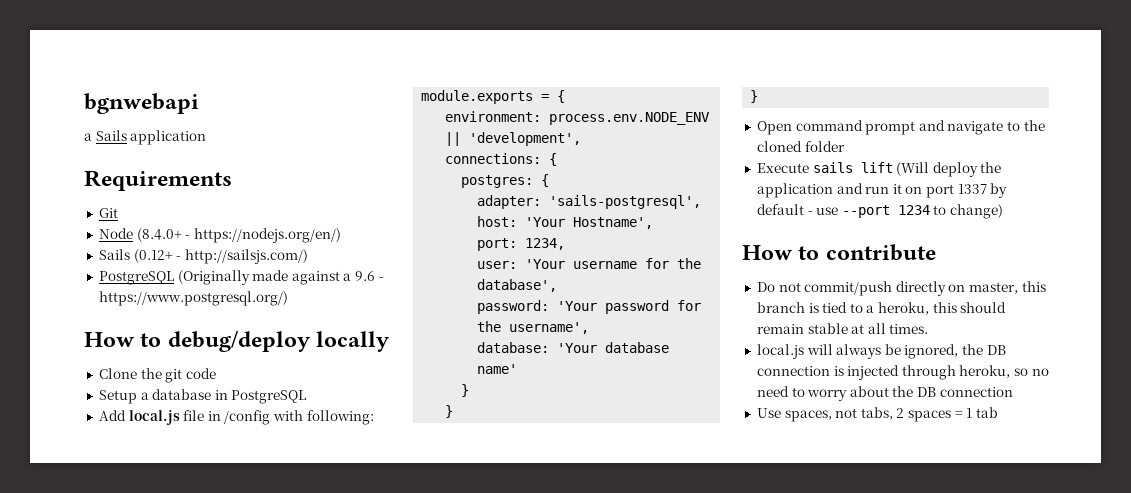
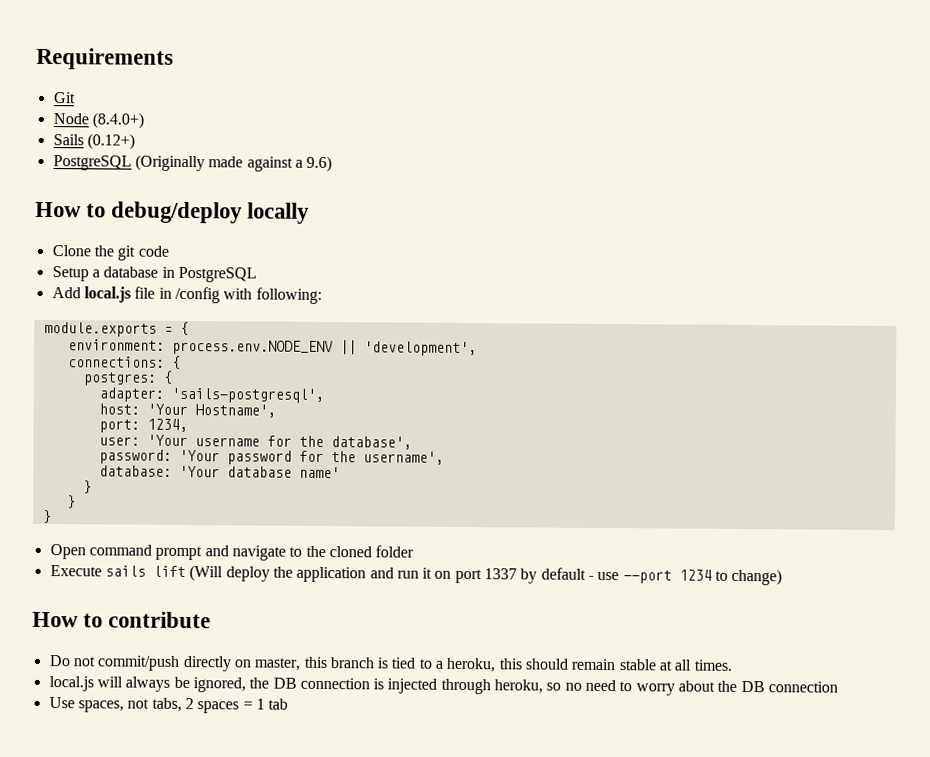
[84,93,199,114] [84,130,207,145] bgnwebapi // a Sails application // -> (36, 58) none
[136,228,341,243] [98,249,308,264] (8.4.0+ - https://nodejs.org/en/) // Sails (0.12+ - http://sailsjs.com/) -> [91,112,144,129] [52,133,135,150] (8.4.0+) // Sails (0.12+)
[355,271,384,281] [98,291,288,306] 9.6 - https://www.postgresql.org/) -> [306,155,333,173] 9.6)

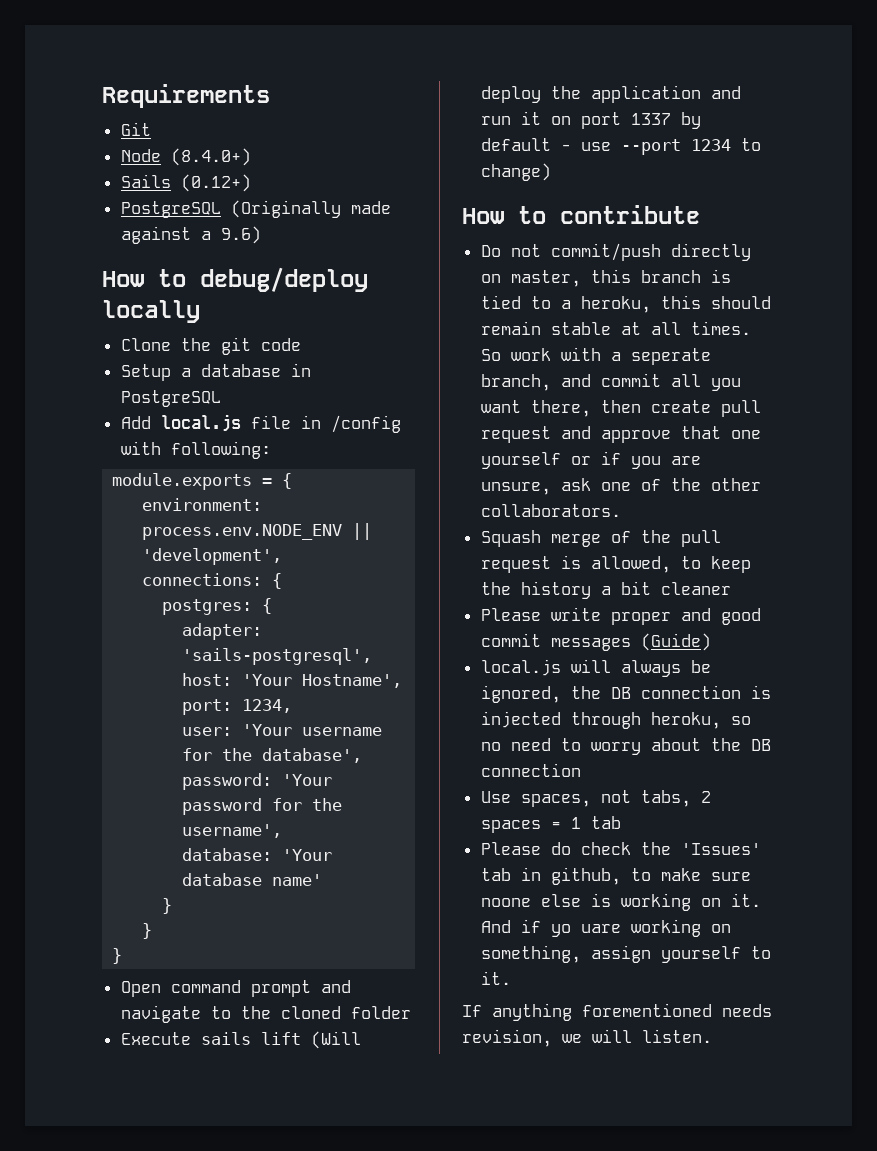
(732, 665) none -> [480,347,711,365] [480,373,741,391] [480,400,761,417] [480,426,761,443] [480,451,701,469] [480,478,761,495] [480,504,621,517] [480,530,721,547] [480,555,751,573] [480,581,731,599] [480,607,761,625] [480,633,711,651] So work with a seperate branch, and commit all you want there, then create pull request and approve that one yourself or if you are unsure, ask one of the other collaborators. // Squash merge of the pull request is allowed, to keep the history a bit cleaner // Please write proper and good commit messages (Guide)
(289, 704) none -> [480,842,761,855] [480,867,751,885] [480,893,761,911] [480,919,731,937] [480,945,771,963] [480,971,511,985] [462,1003,772,1021] [462,1029,712,1047] // Please do check the 'Issues' tab in github, to make sure noone else is working on it. And if yo uare working on something, assign yourself to it. // If anything forementioned needs revision, we will listen.

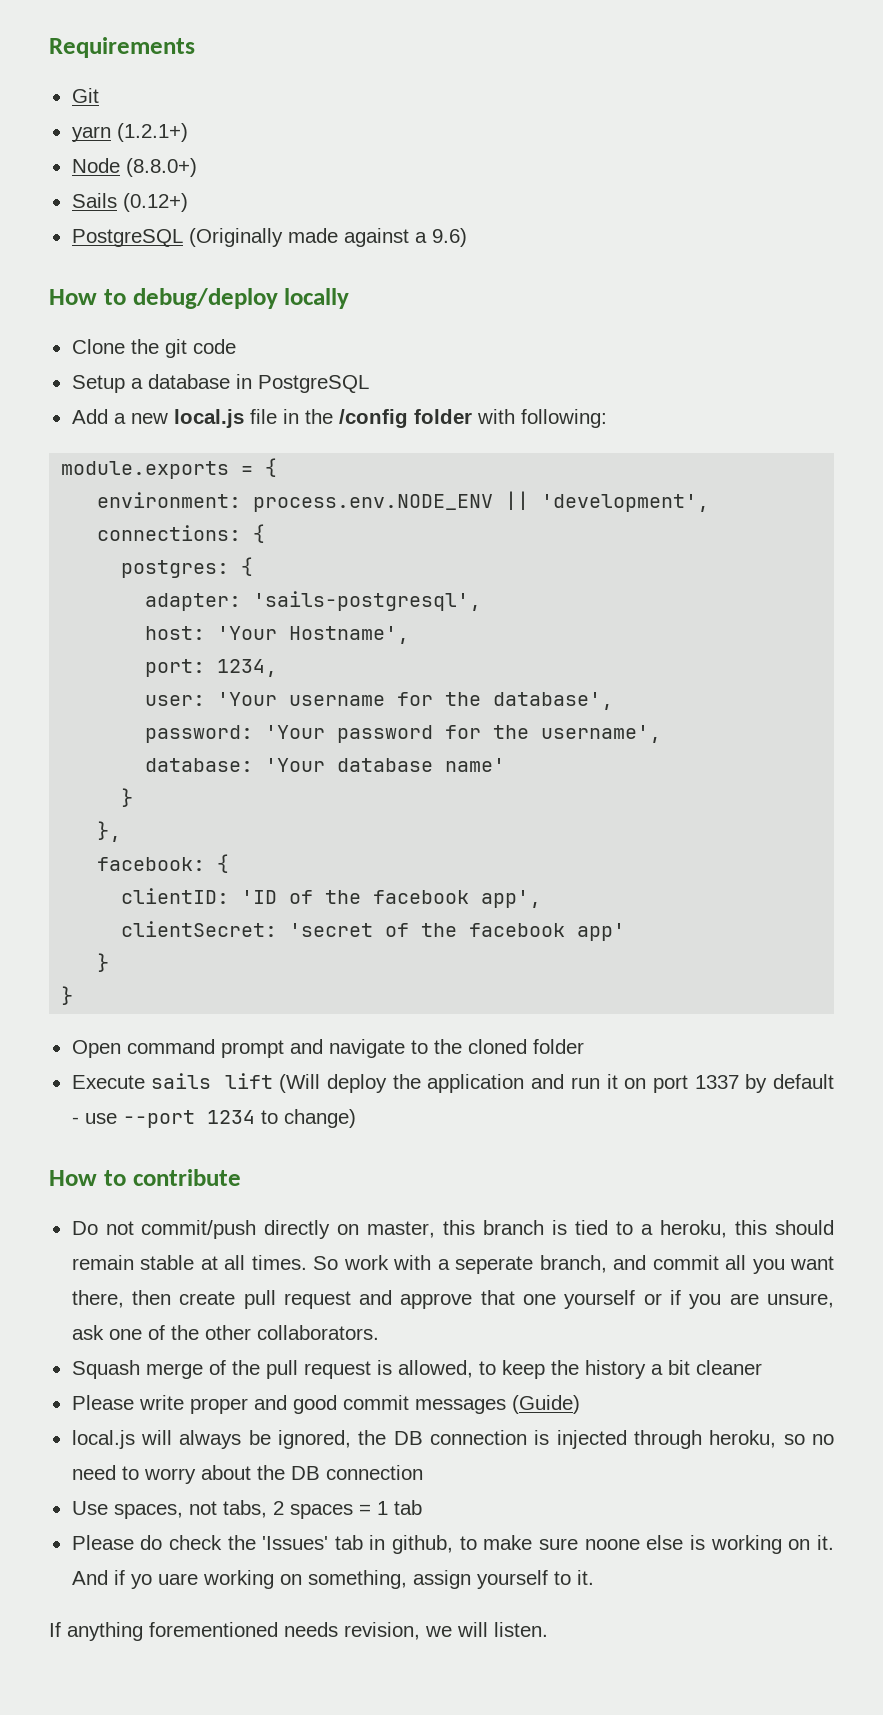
(151, 129) none -> [71,123,188,142] // yarn (1.2.1+)
[170,148,251,166] (8.4.0+) -> [125,158,197,177] (8.8.0+)
(151, 422) none -> [113,413,168,424] a new
[330,415,401,433] /config -> [304,409,472,428] the /config folder
(173, 906) none -> [97,821,122,842] [97,854,230,873] [121,888,542,908] [121,921,626,941] // }, // facebook: { // clientID: 'ID of the facebook app', // clientSecret: 'secret of the facebook app'

